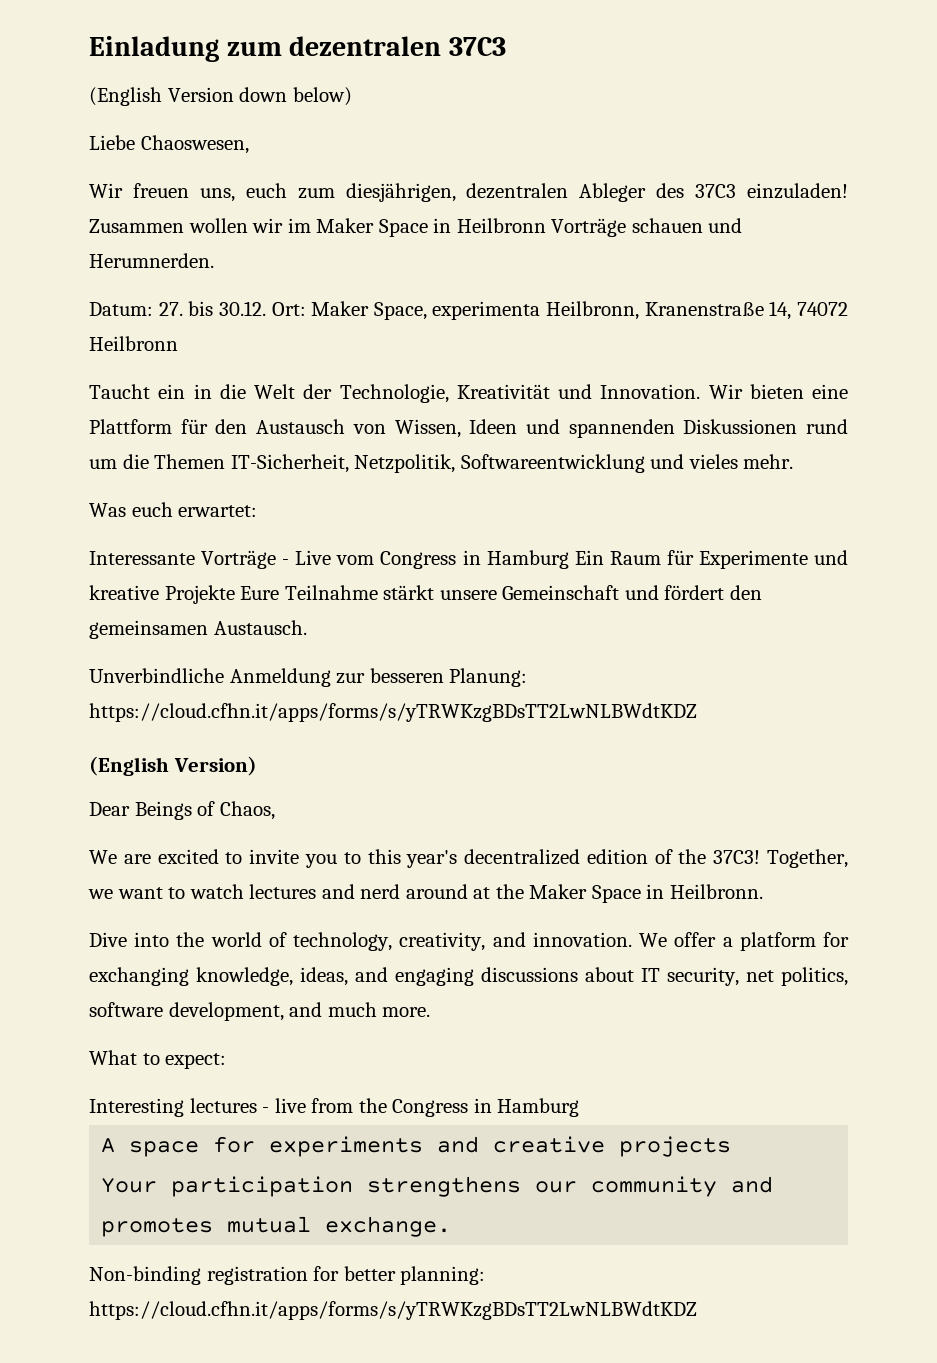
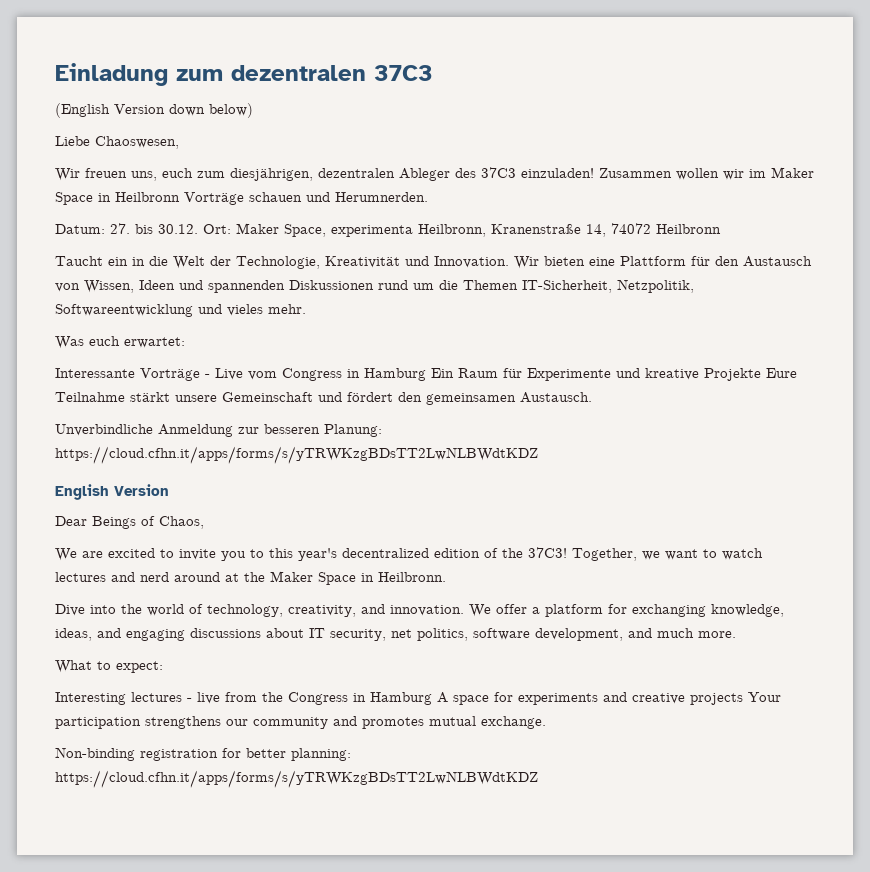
[89,756,257,776] (English Version) -> [55,484,169,500] English Version
(580, 1107) // -> (432, 698) none
(732, 1146) // -> (743, 699) none

